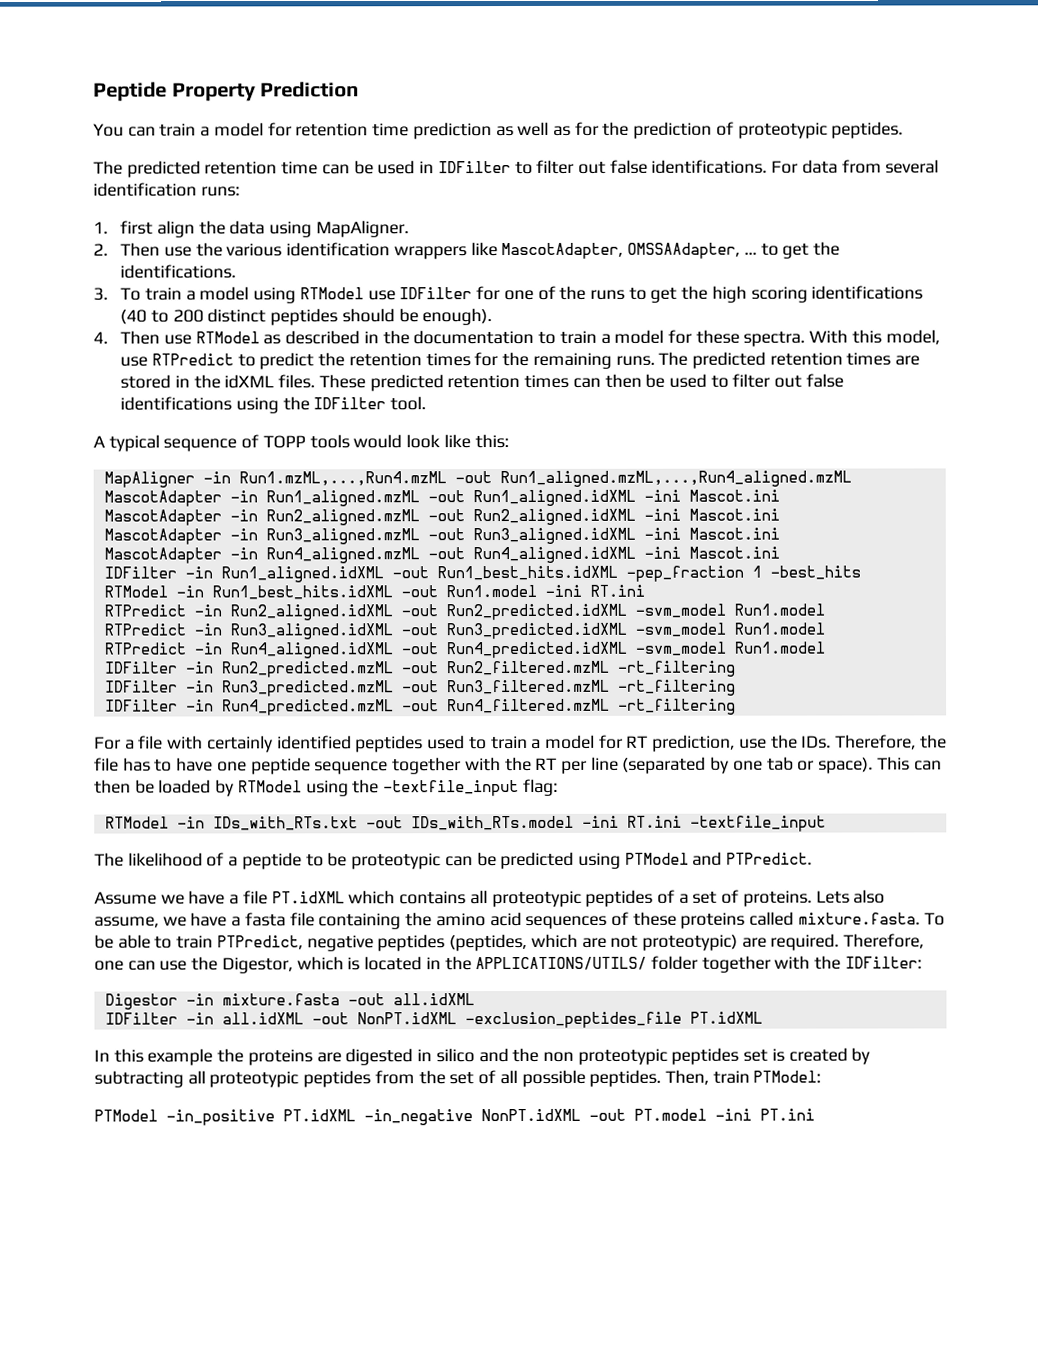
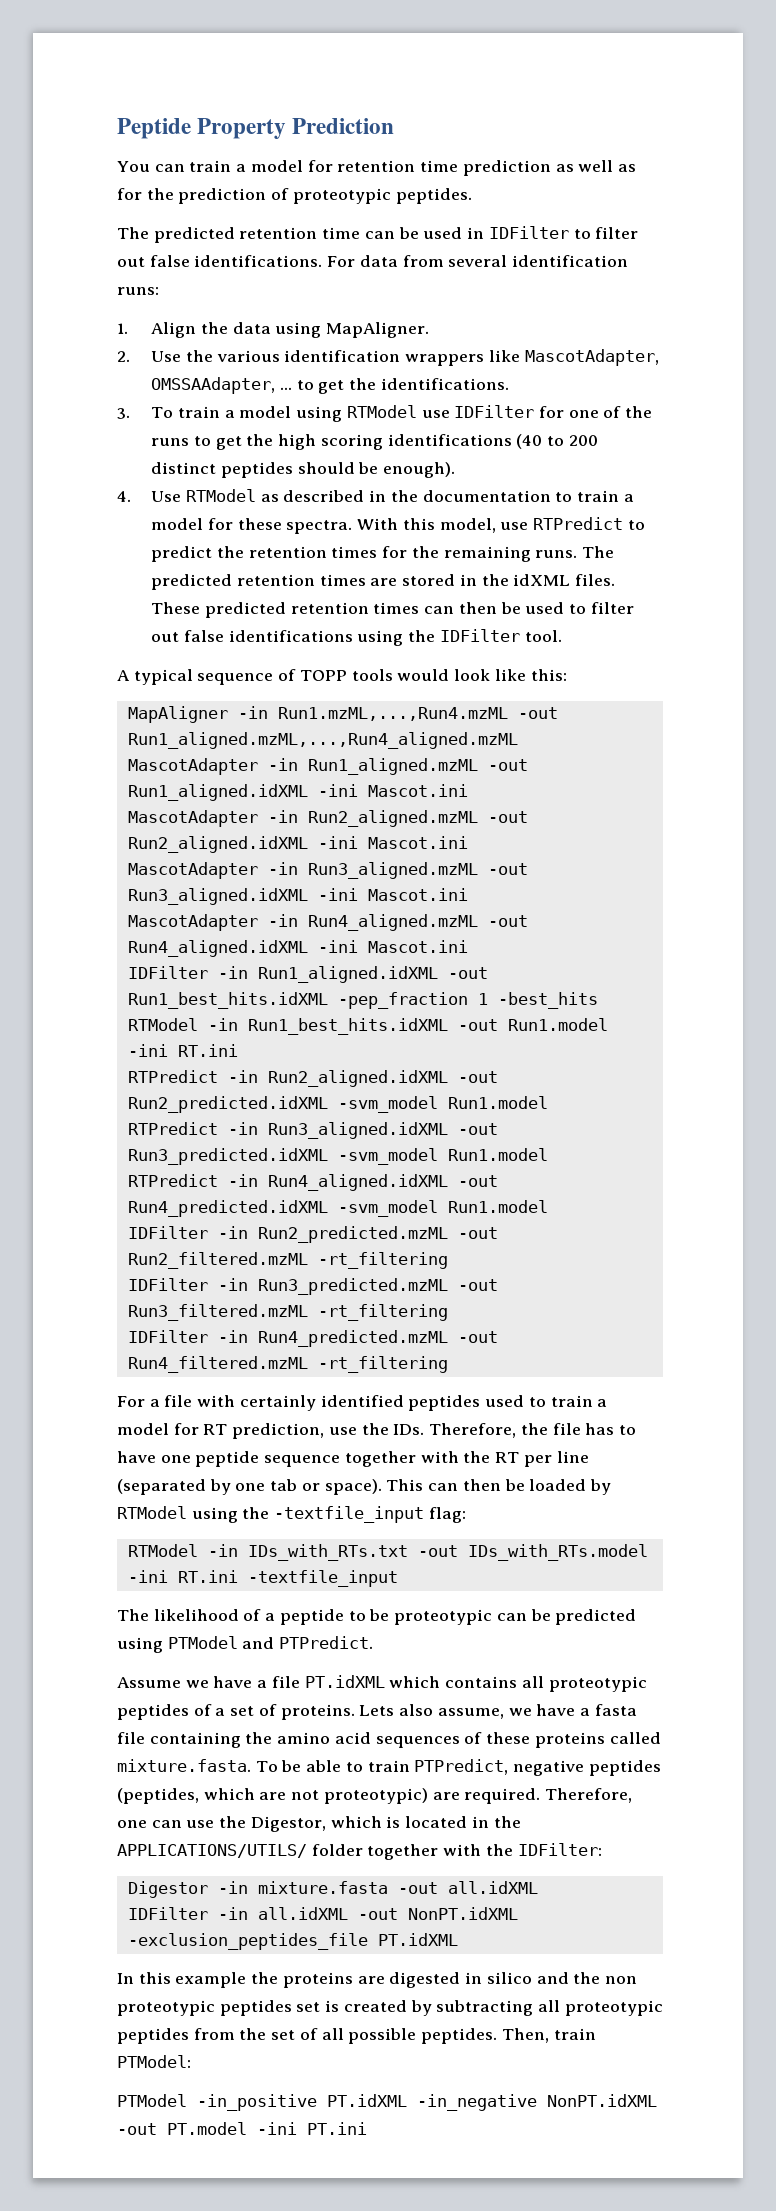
[120,220,196,238] first align -> [151,322,197,338] Align
[120,242,193,257] Then use -> [151,351,182,362] Use
[120,330,193,345] Then use -> [151,491,182,502] Use

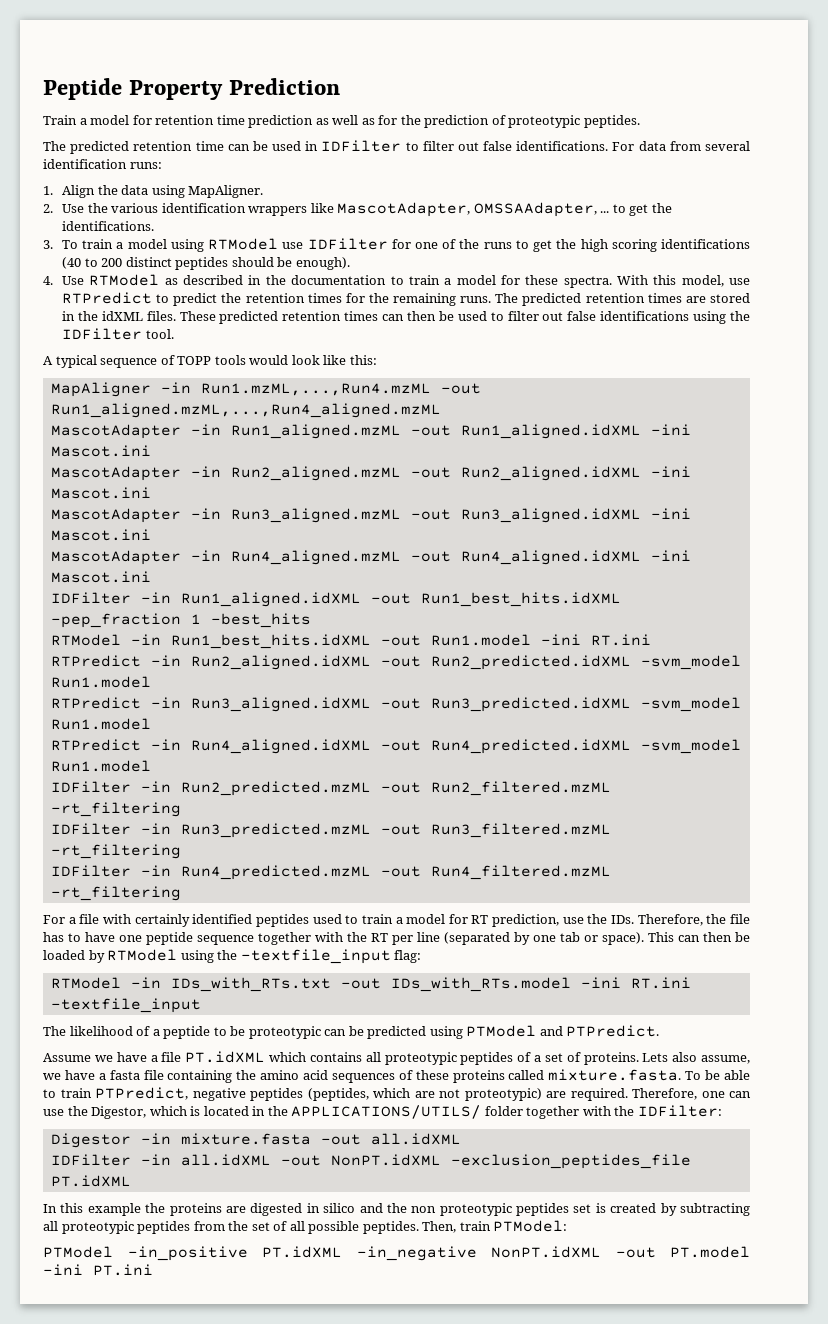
[117,160,232,172] You can train -> [43,115,77,125] Train

